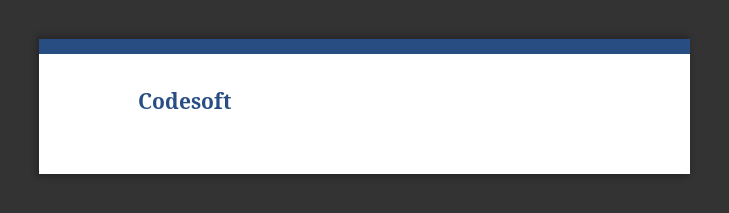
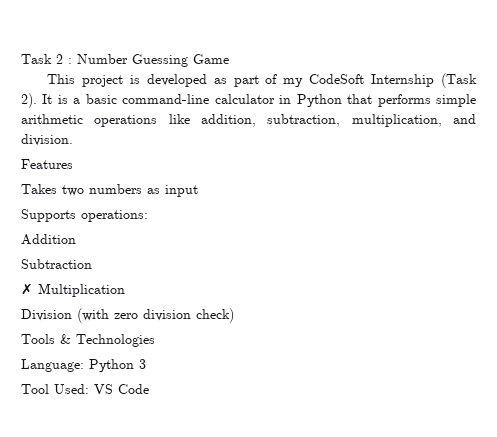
[138,92,232,109] Codesoft -> [21,54,229,67] [47,73,477,88] [21,93,476,108] [21,114,476,127] [21,134,73,146] [21,159,73,169] [21,184,198,197] [21,209,148,222] [21,234,76,245] [21,259,92,269] [21,283,125,297] [21,308,234,323] [21,334,155,347] [21,359,146,372] [21,384,149,394] Task 2 : Number Guessing Game // This project is developed as part of my CodeSoft Internship (Task 2). It is a basic command-line calculator in Python that performs simple arithmetic operations like addition, subtraction, multiplication, and division. // Features // Takes two numbers as input // Supports operations: // Addition // Subtraction // ✗ Multiplication // Division (with zero division check) // Tools & Technologies // Language: Python 3 // Tool Used: VS Code

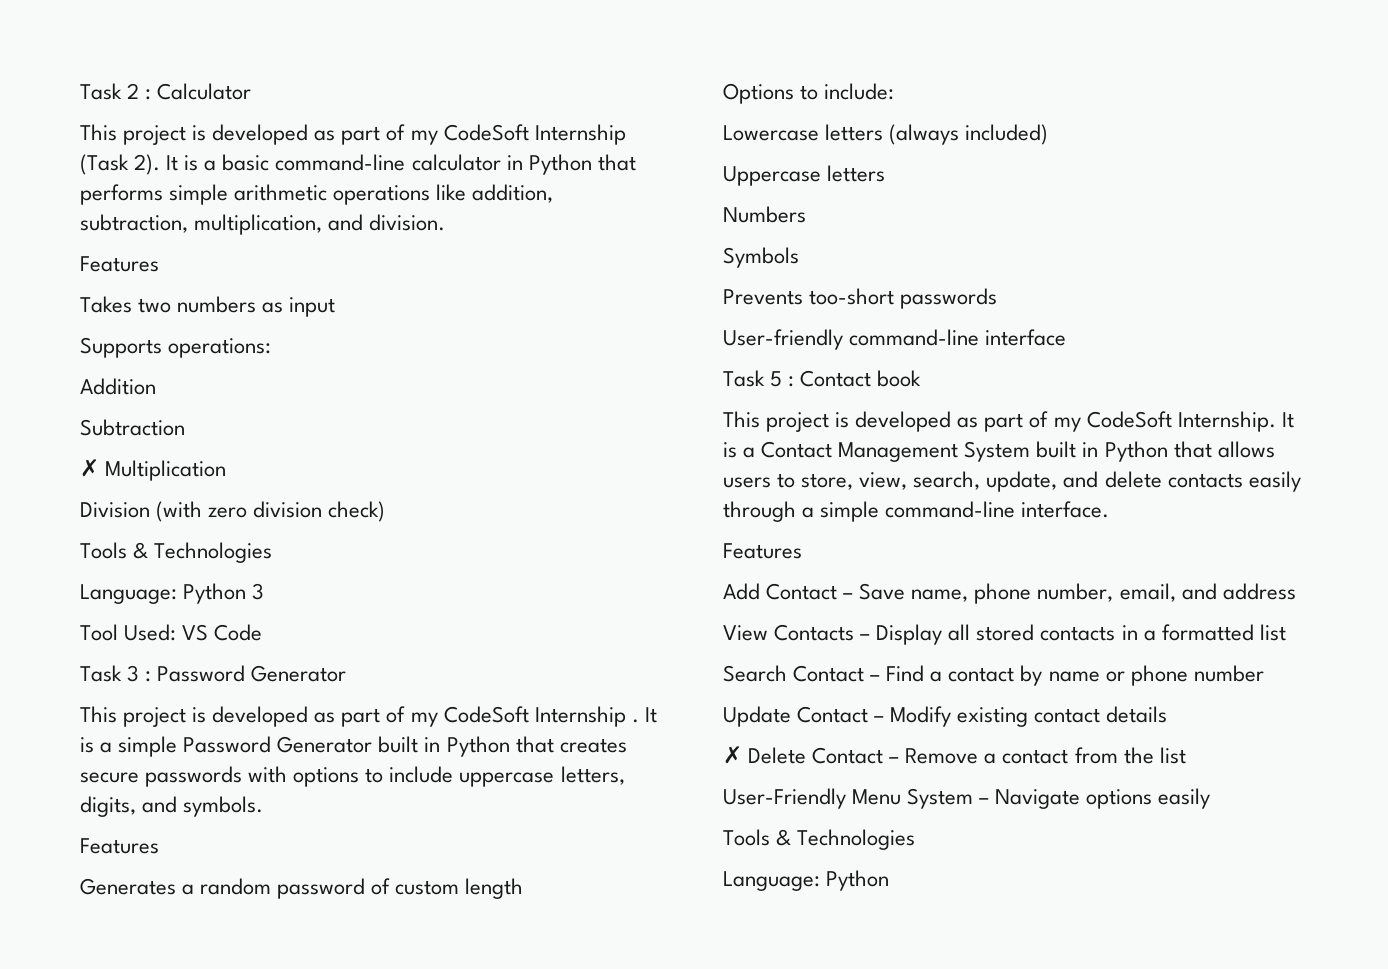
[77,54,229,67] Number Guessing Game -> [157,83,252,100] Calculator
(149, 389) none -> [80,665,347,682] [80,706,657,727] [80,736,627,757] [80,766,625,787] [80,796,264,817] [80,838,159,854] [80,878,524,899] [723,83,895,104] [723,124,1049,145] [723,165,886,186] [723,206,806,223] [723,247,799,268] [723,288,998,309] [723,329,1067,350] [723,370,922,387] [723,411,1294,432] [723,441,1275,462] [723,471,1301,492] [723,501,1110,522] [723,543,802,559] [723,583,1296,604] [723,624,1286,645] [723,665,1264,686] [723,706,1168,727] [723,746,1186,764] [723,788,1211,809] [723,829,916,850] [723,870,890,891] // Task 3 : Password Generator // This project is developed as part of my CodeSoft Internship . It is a simple Password Generator built in Python that creates secure passwords with options to include uppercase letters, digits, and symbols. // Features // Generates a random password of custom length // Options to include: // Lowercase letters (always included) // Uppercase letters // Numbers // Symbols // Prevents too-short passwords // User-friendly command-line interface // Task 5 : Contact book // This project is developed as part of my CodeSoft Internship. It is a Contact Management System built in Python that allows users to store, view, search, update, and delete contacts easily through a simple command-line interface. // Features // Add Contact – Save name, phone number, email, and address // View Contacts – Display all stored contacts in a formatted list // Search Contact – Find a contact by name or phone number // Update Contact – Modify existing contact details // ✗ Delete Contact – Remove a contact from the list // User-Friendly Menu System – Navigate options easily // Tools & Technologies // Language: Python

